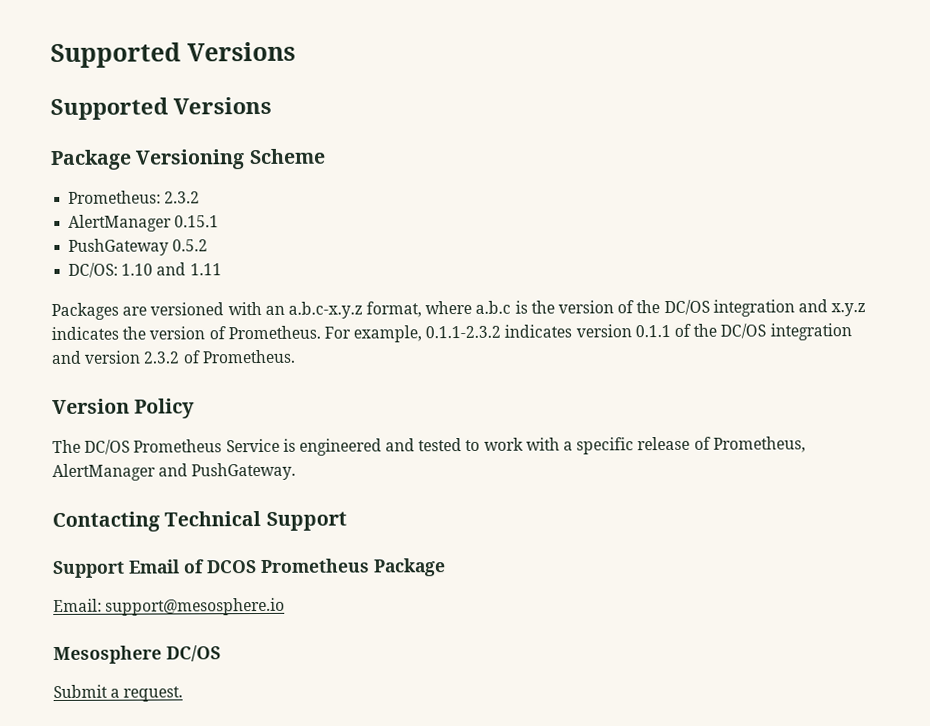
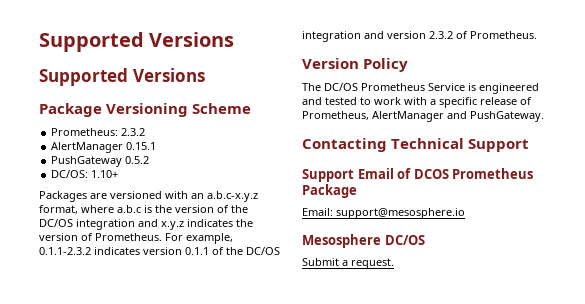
[121,262,222,276] 1.10 and 1.11 -> [91,170,119,178] 1.10+

